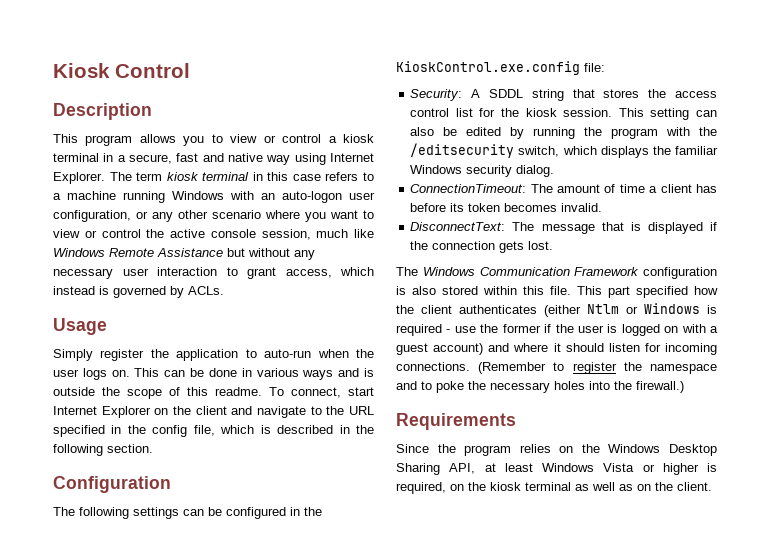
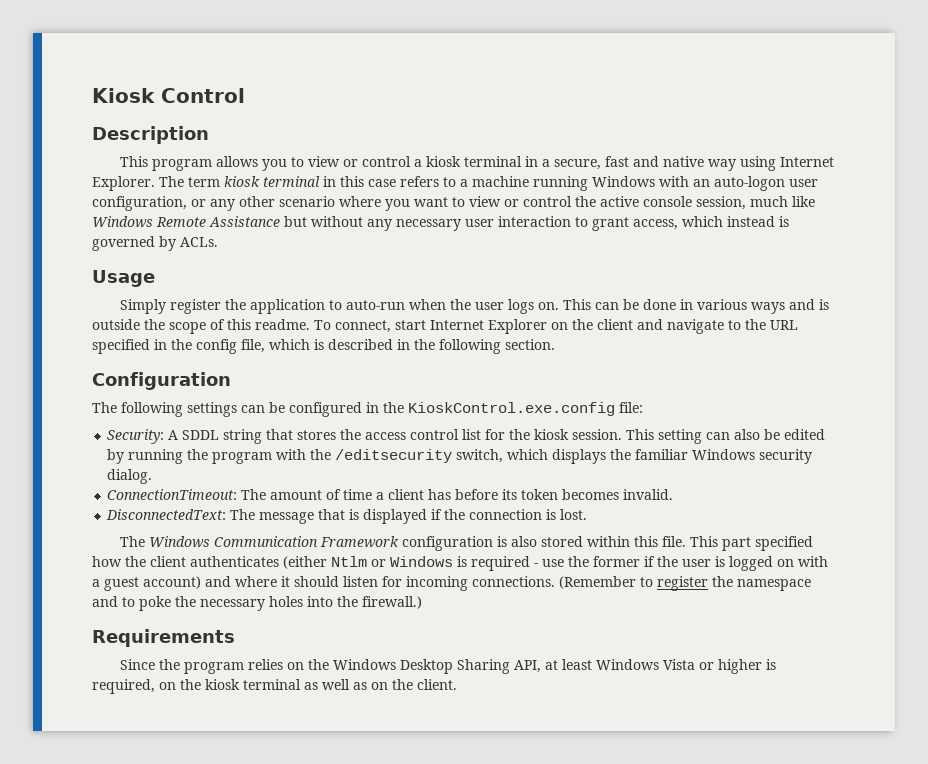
[410,222,506,231] DisconnectText: -> [106,509,227,520] DisconnectedText:
[499,241,525,253] gets -> [546,509,557,520] is

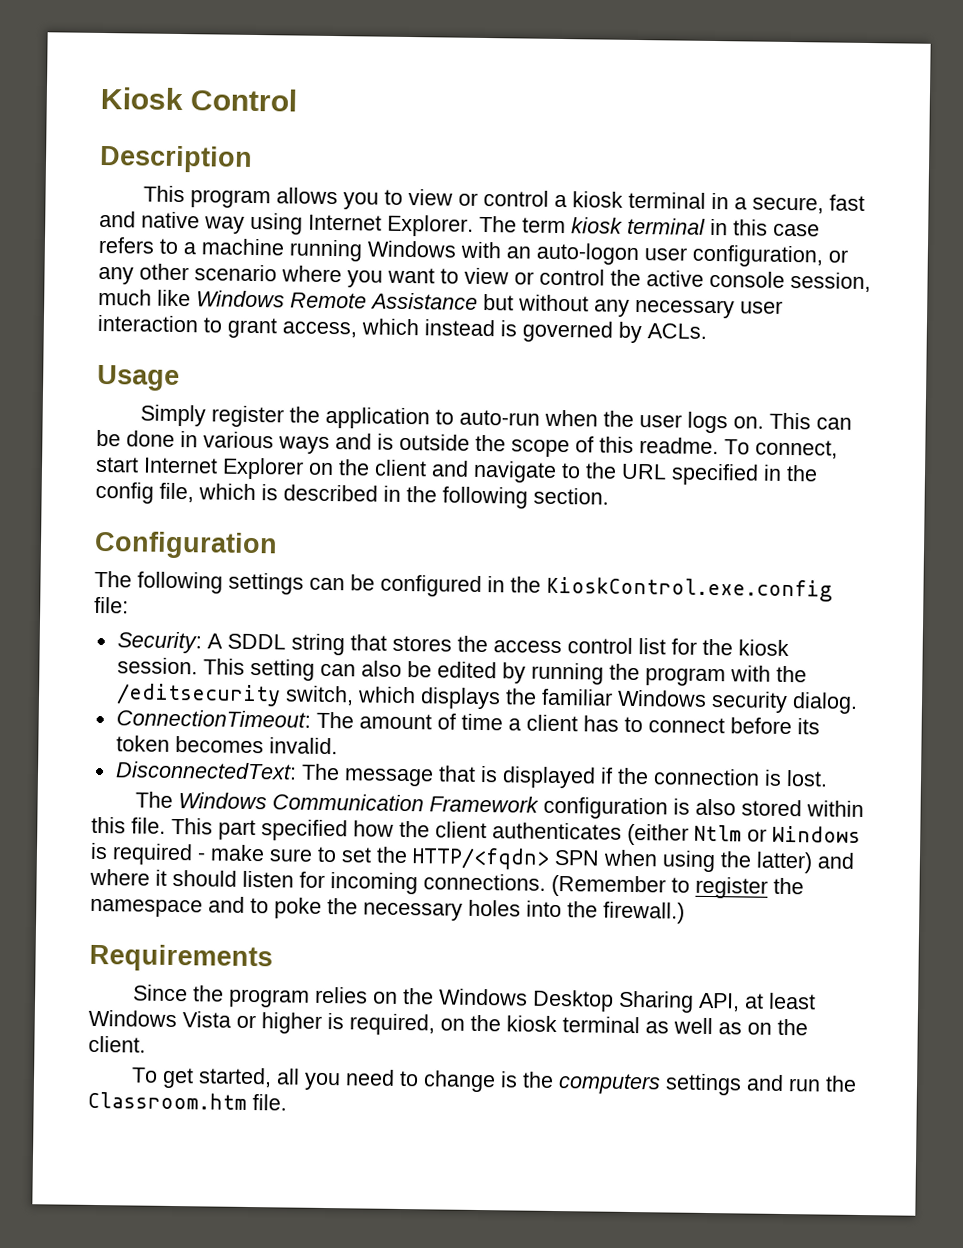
(452, 494) none -> [623,716,725,734] to connect
[542,556,828,571] [92,576,201,591] use the former if the user is logged on with a guest account) -> [210,844,813,874] make sure to set the HTTP/<fqdn> SPN when using the latter)
(457, 684) none -> [131,1067,858,1096] [87,1091,287,1111] // To get started, all you need to change is the computers settings and run the Classroom.htm file.

